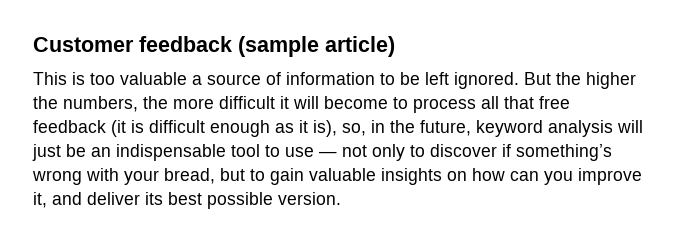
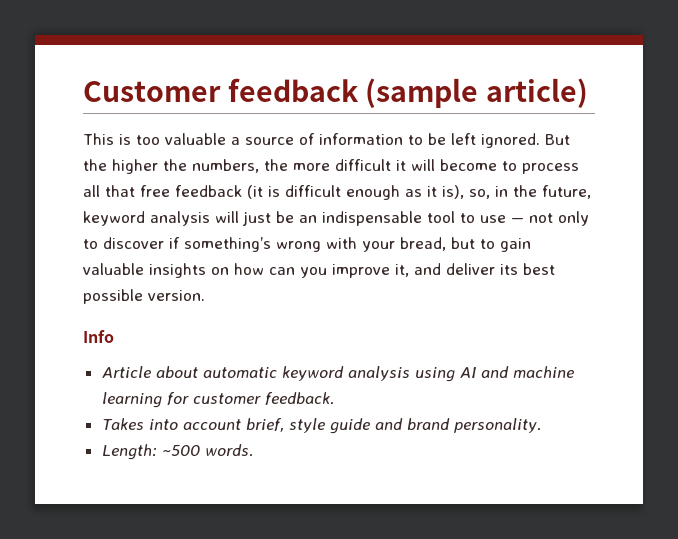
(341, 198) none -> [83,330,114,343] [101,366,574,382] [101,392,334,408] [101,418,541,434] [101,444,253,460] // Info // Article about automatic keyword analysis using AI and machine learning for customer feedback. // Takes into account brief, style guide and brand personality. // Length: ~500 words.

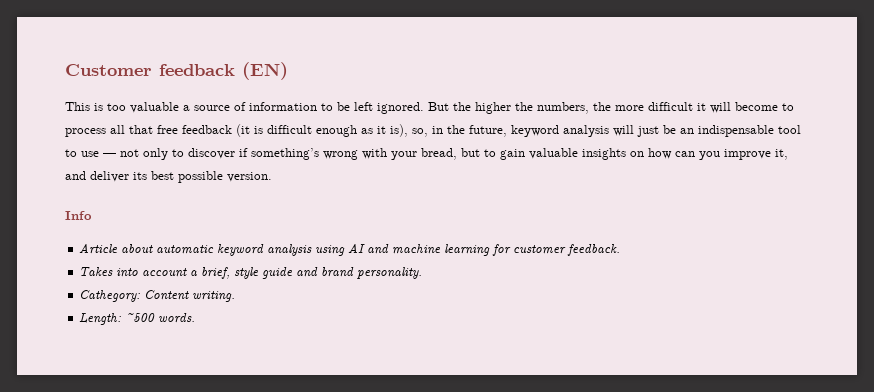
[365,78,589,108] (sample article) -> [242,62,288,80] (EN)
(241, 424) none -> [190,270,198,276] a
(541, 425) none -> [79,290,236,302] // Cathegory: Content writing.

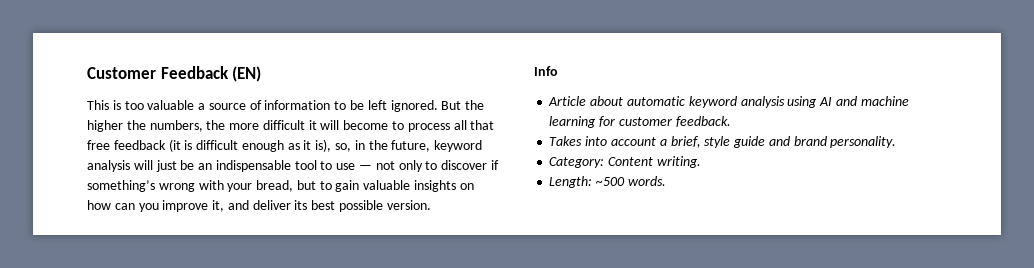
[159,64,235,76] feedback -> [160,66,229,79] Feedback
[79,290,141,302] Cathegory: -> [549,157,605,168] Category:

